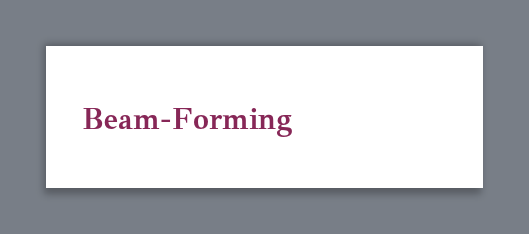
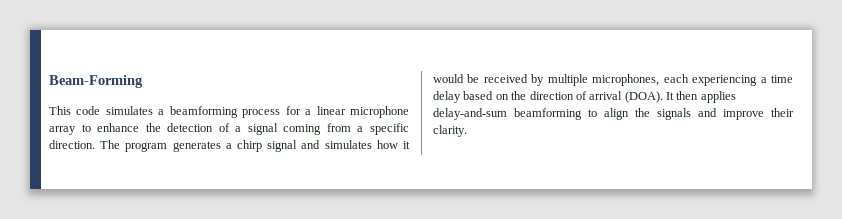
(292, 122) none -> [49,106,410,118] [49,123,409,135] [49,140,410,152] [433,74,793,86] [433,91,736,103] [433,108,794,120] [433,125,467,137] // This code simulates a beamforming process for a linear microphone array to enhance the detection of a signal coming from a specific direction. The program generates a chirp signal and simulates how it would be received by multiple microphones, each experiencing a time delay based on the direction of arrival (DOA). It then applies delay-and-sum beamforming to align the signals and improve their clarity.

